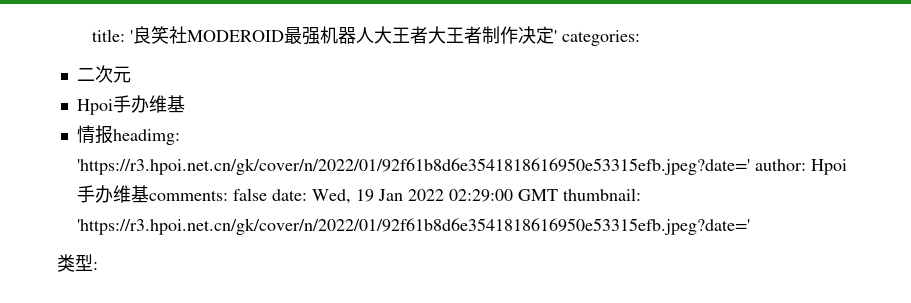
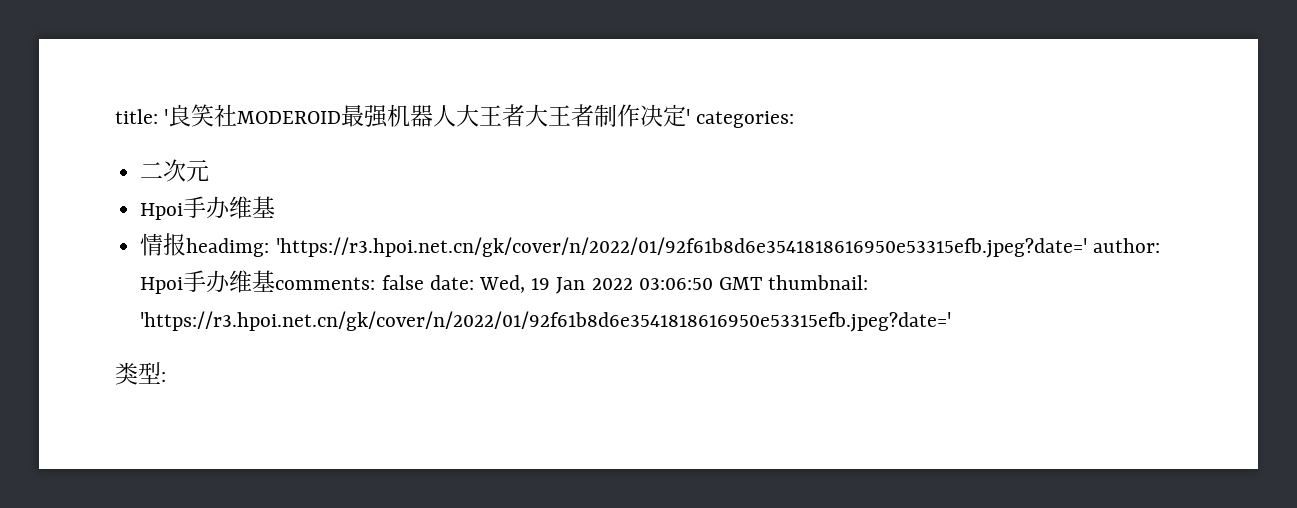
[448,189,513,202] 02:29:00 -> [638,278,713,290] 03:06:50

